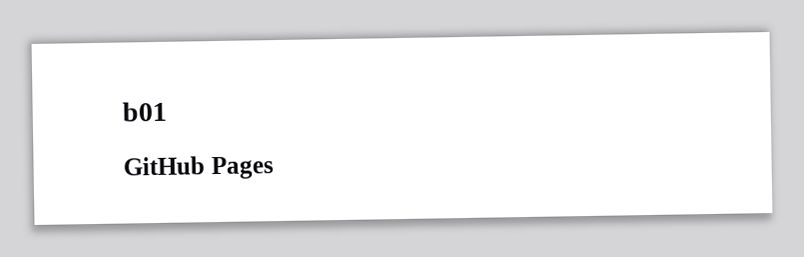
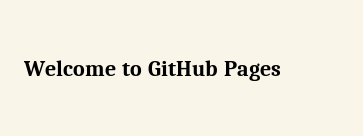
[122,101,167,122] b01 // -> [23,60,142,76] Welcome to

